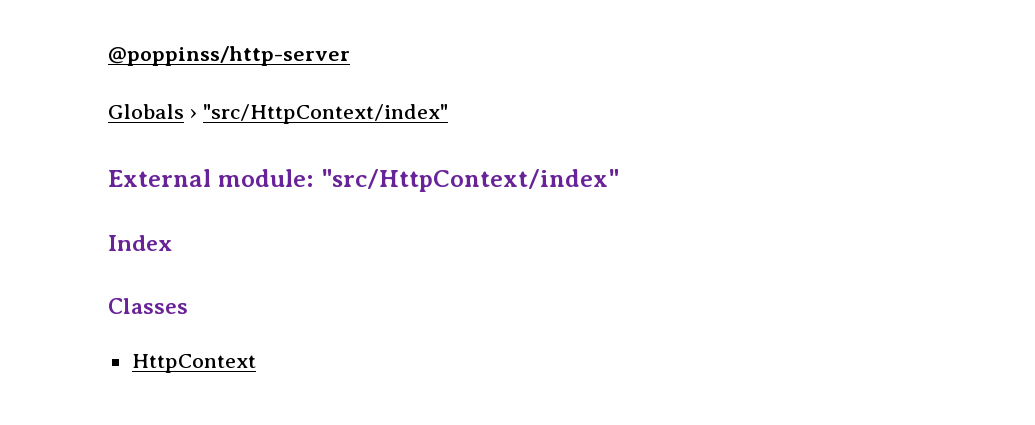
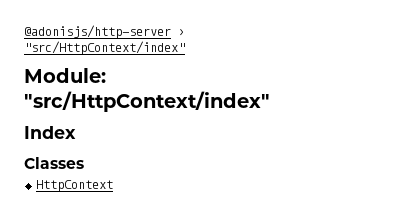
[108,46,350,66] [108,104,184,119] @poppinss/http-server // Globals -> [24,25,171,39] @adonisjs/http-server
[108,169,314,187] External module: -> [24,68,106,83] Module:

